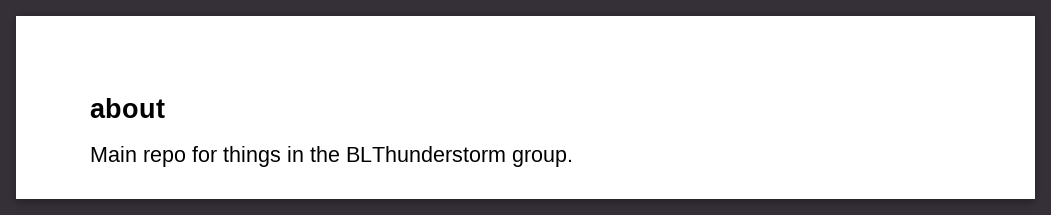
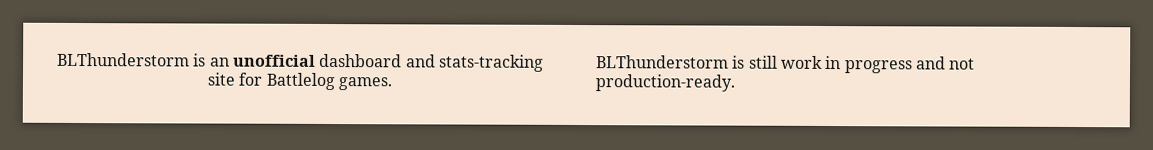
[90,98,165,118] [90,146,573,167] about // Main repo for things in the BLThunderstorm group. -> [57,52,544,72] [207,72,392,91] [596,55,976,74] [595,74,736,92] BLThunderstorm is an unofficial dashboard and stats-tracking site for Battlelog games. // BLThunderstorm is still work in progress and not production-ready.

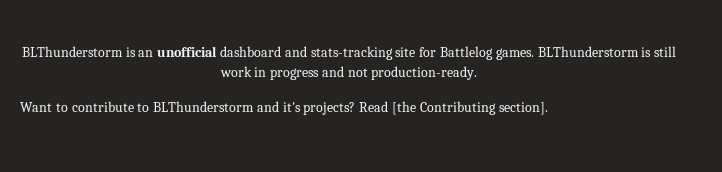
(392, 84) // -> (534, 54) none
(736, 83) none -> [20,101,548,115] // Want to contribute to BLThunderstorm and it's projects? Read [the Contributing section].

